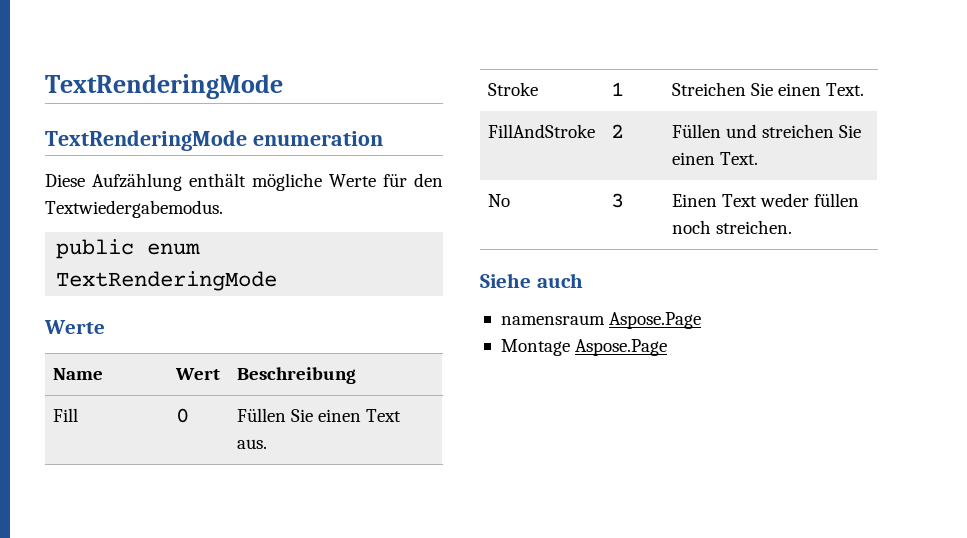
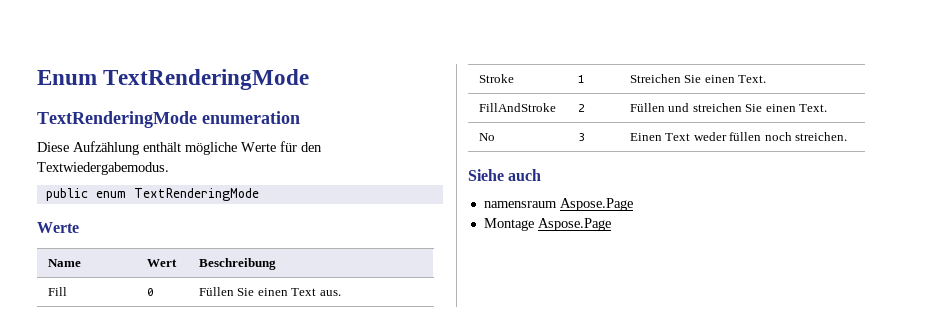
(45, 86) none -> [37,70,97,85] Enum

